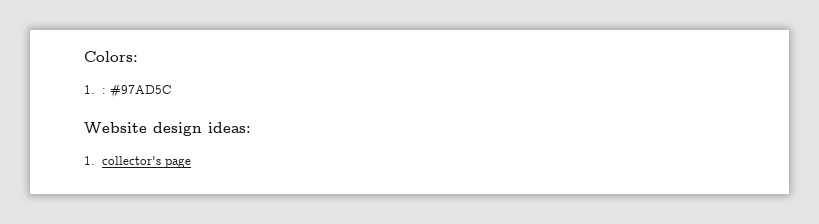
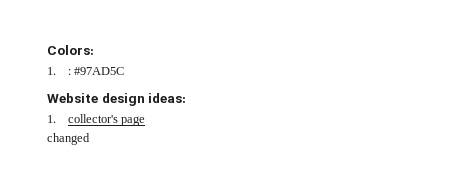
(191, 163) none -> [47,133,90,145] // changed

